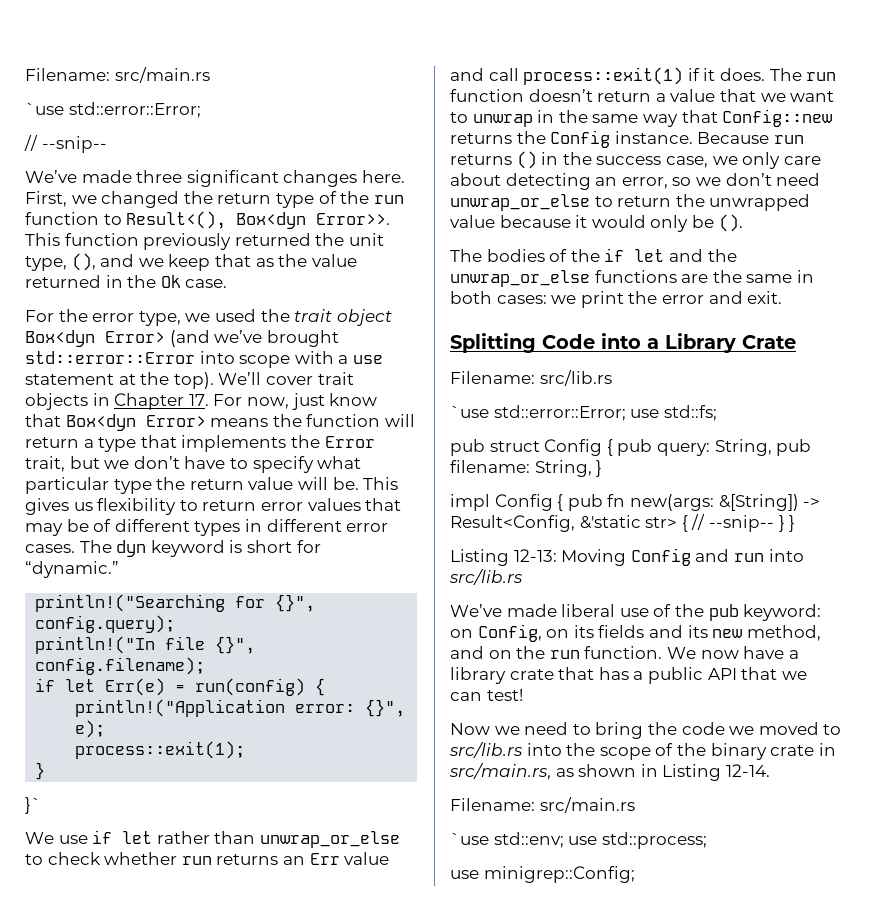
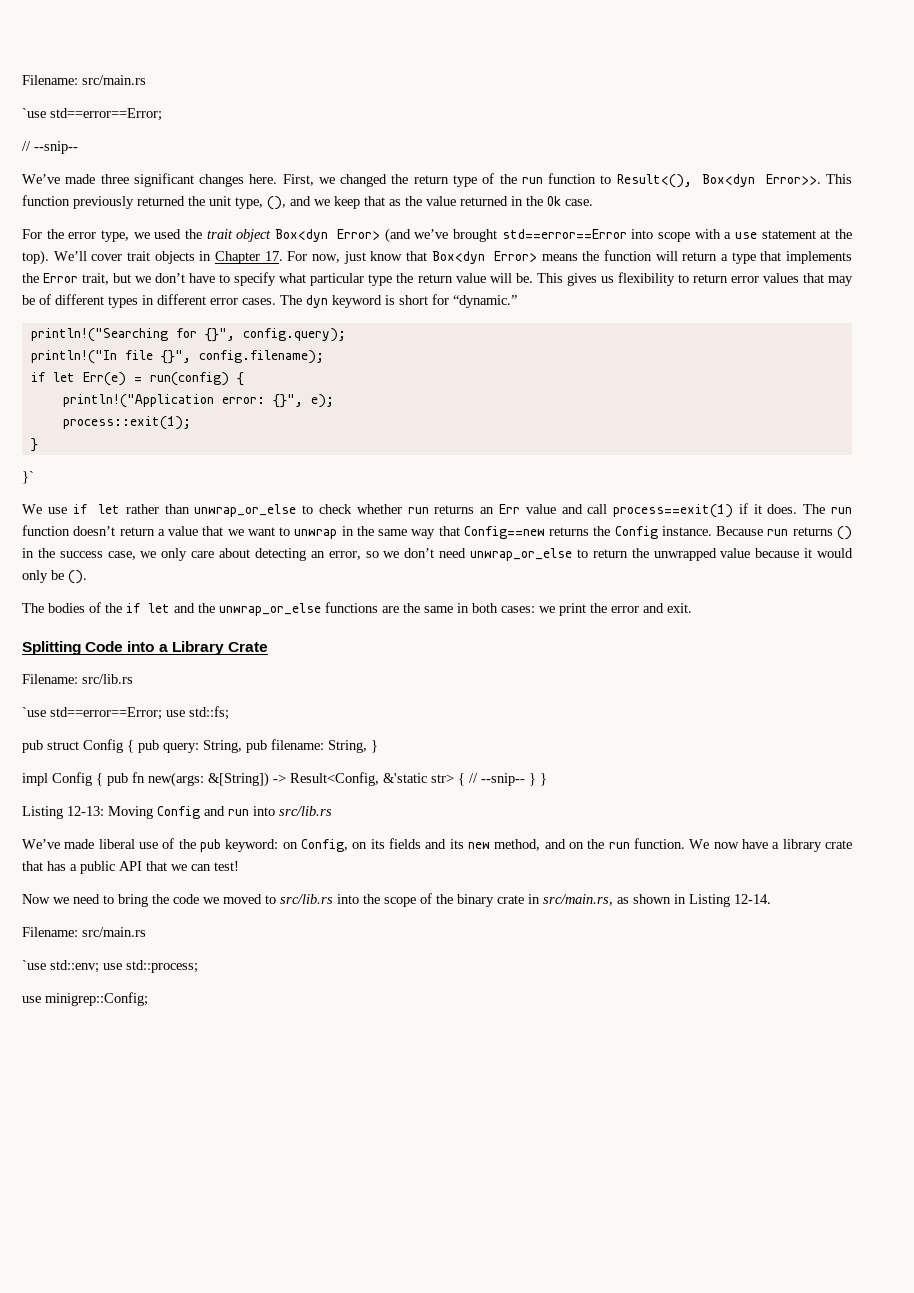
[25,67,210,83] [25,102,201,118] Filename: src/main.rs // `use std::error::Error; -> [22,75,146,85] [22,108,162,121] Filename: src/main.rs // `use std==error==Error;
[25,351,195,364] std::error::Error -> [501,229,627,239] std==error==Error
[523,67,684,85] process::exit(1) -> [613,504,734,518] process==exit(1)
[722,109,833,127] Config::new -> [463,526,545,539] Config==new
[493,405,626,421] std::error::Error; -> [50,707,162,720] std==error==Error;

